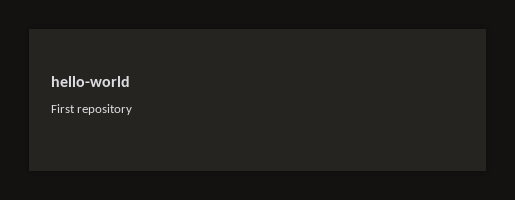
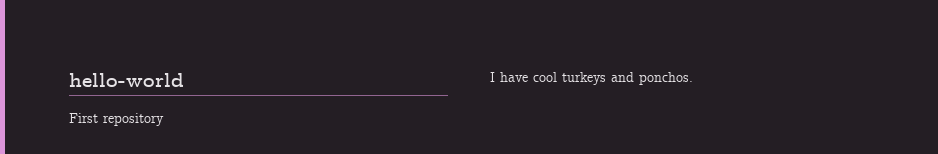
(133, 109) none -> [490,72,693,85] // I have cool turkeys and ponchos.

